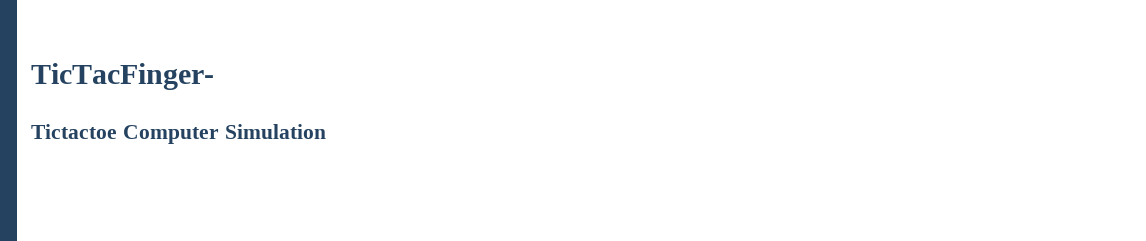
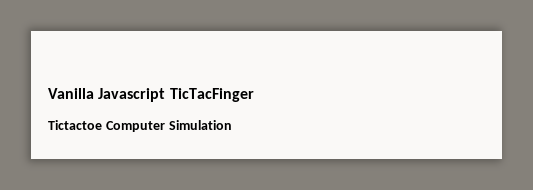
[31,63,214,90] TicTacFinger- -> [48,88,254,102] Vanilla Javascript TicTacFinger

